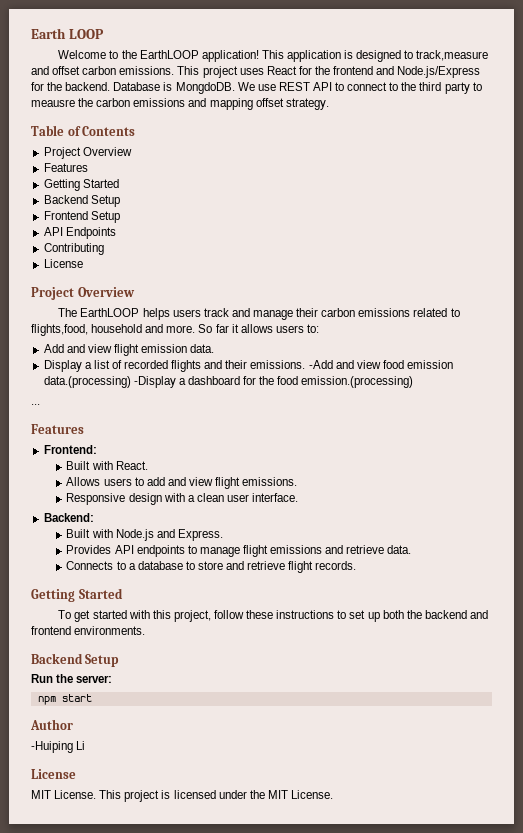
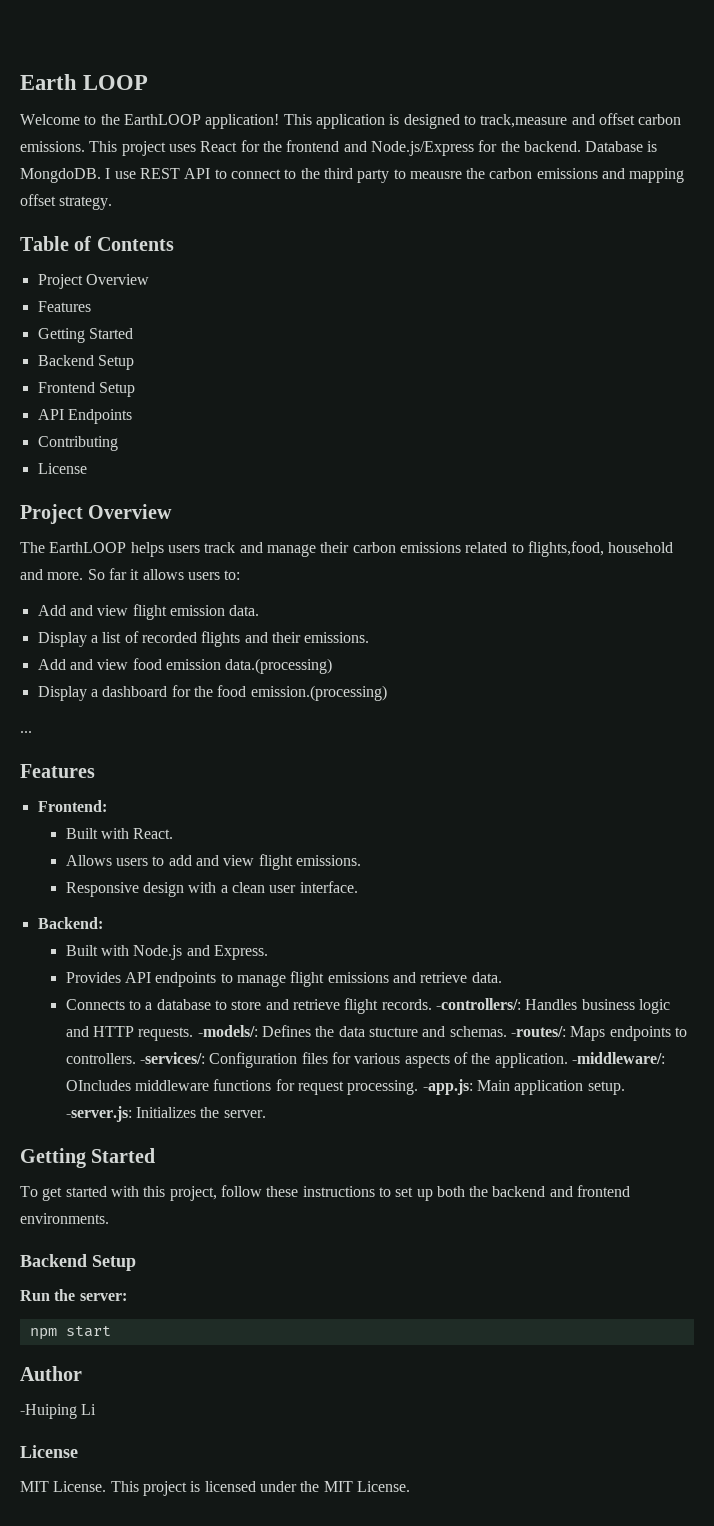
[237,82,255,91] We -> [105,168,111,179] I
[308,360,333,369] -Add -> [37,659,66,670] // Add
[133,376,176,388] -Display -> [37,686,87,701] // Display
(357, 565) none -> [435,998,670,1014] [65,1025,687,1041] [65,1052,665,1068] [65,1079,625,1095] [65,1106,266,1122] -controllers/: Handles business logic and HTTP requests. -models/: Defines the data stucture and schemas. -routes/: Maps endpoints to controllers. -services/: Configuration files for various aspects of the application. -middleware/: OIncludes middleware functions for request processing. -app.js: Main application setup. -server.js: Initializes the server.

